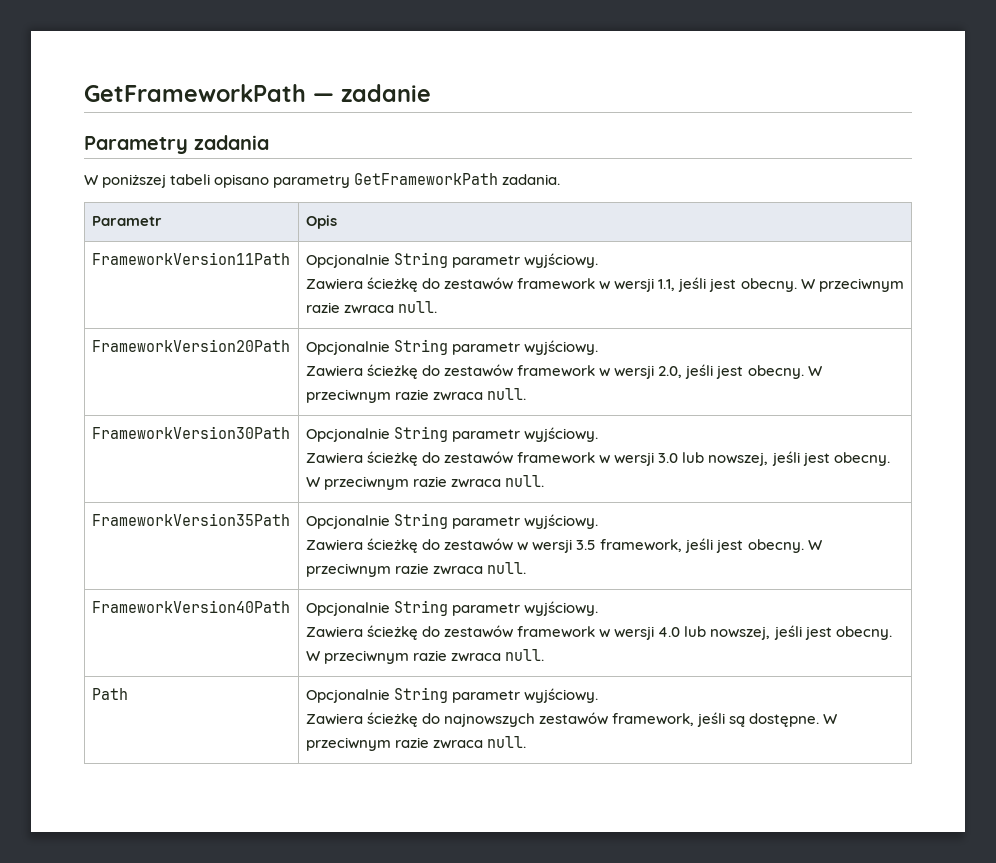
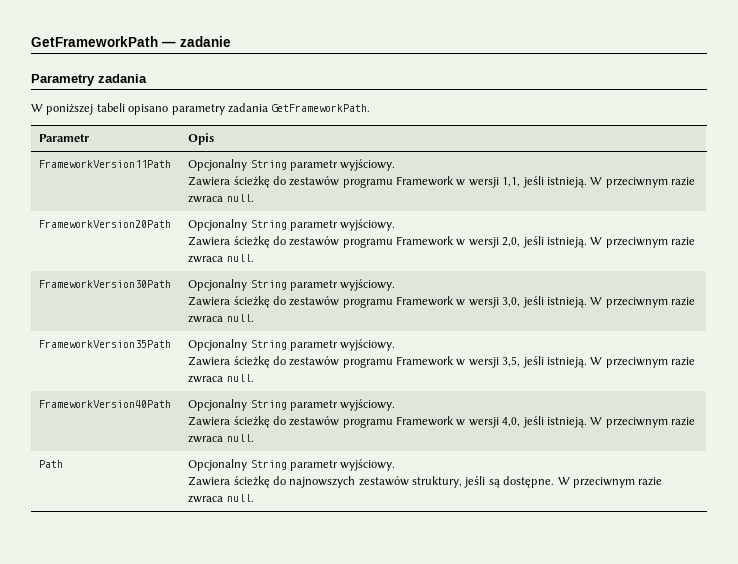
[354,173,561,185] GetFrameworkPath zadania. -> [227,103,371,113] zadania GetFrameworkPath.
[305,252,599,268] [305,277,797,292] Opcjonalnie String parametr wyjściowy. // Zawiera ścieżkę do zestawów framework w wersji 1.1, jeśli jest obecny. -> [188,159,396,171] [188,176,587,188] Opcjonalny String parametr wyjściowy. // Zawiera ścieżkę do zestawów programu Framework w wersji 1,1, jeśli istnieją.
[305,339,599,355] [305,364,804,379] Opcjonalnie String parametr wyjściowy. // Zawiera ścieżkę do zestawów framework w wersji 2.0, jeśli jest obecny. -> [188,219,396,231] [188,236,587,248] Opcjonalny String parametr wyjściowy. // Zawiera ścieżkę do zestawów programu Framework w wersji 2,0, jeśli istnieją.
[305,426,599,442] [305,451,890,466] Opcjonalnie String parametr wyjściowy. // Zawiera ścieżkę do zestawów framework w wersji 3.0 lub nowszej, jeśli jest obecny. -> [188,279,396,291] [188,296,587,308] Opcjonalny String parametr wyjściowy. // Zawiera ścieżkę do zestawów programu Framework w wersji 3,0, jeśli istnieją.
[305,513,599,529] [305,538,804,553] Opcjonalnie String parametr wyjściowy. // Zawiera ścieżkę do zestawów w wersji 3.5 framework, jeśli jest obecny. -> [188,339,396,351] [188,356,587,368] Opcjonalny String parametr wyjściowy. // Zawiera ścieżkę do zestawów programu Framework w wersji 3,5, jeśli istnieją.
[305,600,599,616] [305,625,892,640] Opcjonalnie String parametr wyjściowy. // Zawiera ścieżkę do zestawów framework w wersji 4.0 lub nowszej, jeśli jest obecny. -> [188,399,396,411] [188,416,587,428] Opcjonalny String parametr wyjściowy. // Zawiera ścieżkę do zestawów programu Framework w wersji 4,0, jeśli istnieją.
[305,689,390,703] Opcjonalnie -> [188,459,248,471] Opcjonalny
[612,713,695,726] framework, -> [412,476,463,488] struktury,

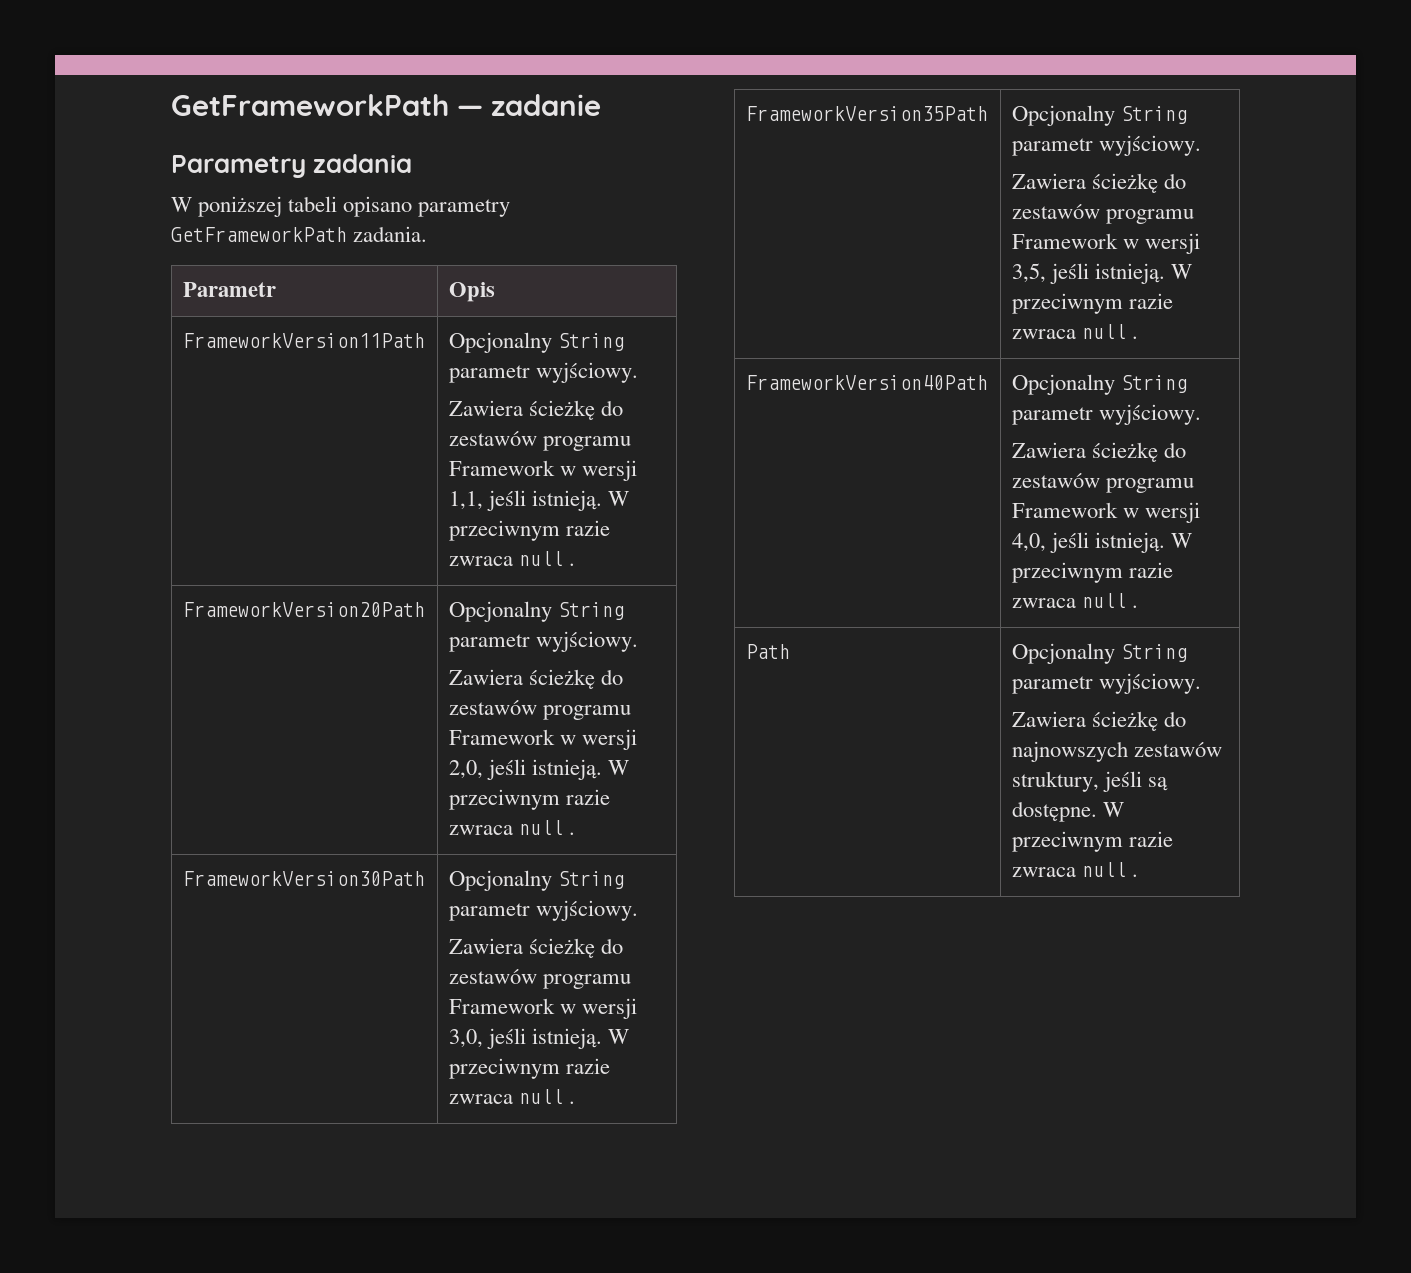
[227,103,371,113] zadania GetFrameworkPath. -> [171,226,428,242] GetFrameworkPath zadania.
[226,194,254,202] null. -> [518,551,576,566] null .
[226,254,254,262] null. -> [518,820,576,835] null .
[226,314,254,322] null. -> [518,1089,576,1104] null .
[226,374,254,382] null. -> [1081,324,1139,339] null .
[226,434,254,442] null. -> [1081,593,1139,608] null .
[226,494,254,502] null. -> [1081,862,1139,877] null .

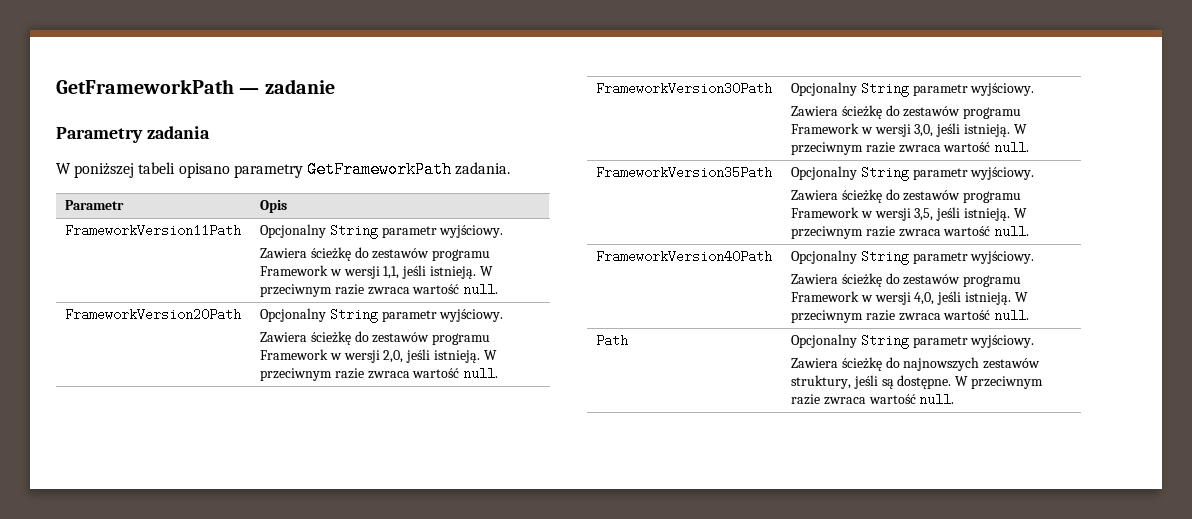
[518,551,576,566] null . -> [412,284,499,294] wartość null.
[518,820,576,835] null . -> [412,368,499,378] wartość null.
[518,1089,576,1104] null . -> [943,142,1030,152] wartość null.
[1081,324,1139,339] null . -> [943,226,1030,236] wartość null.
[1081,593,1139,608] null . -> [943,310,1030,320] wartość null.
[1081,862,1139,877] null . -> [868,394,955,404] wartość null.

